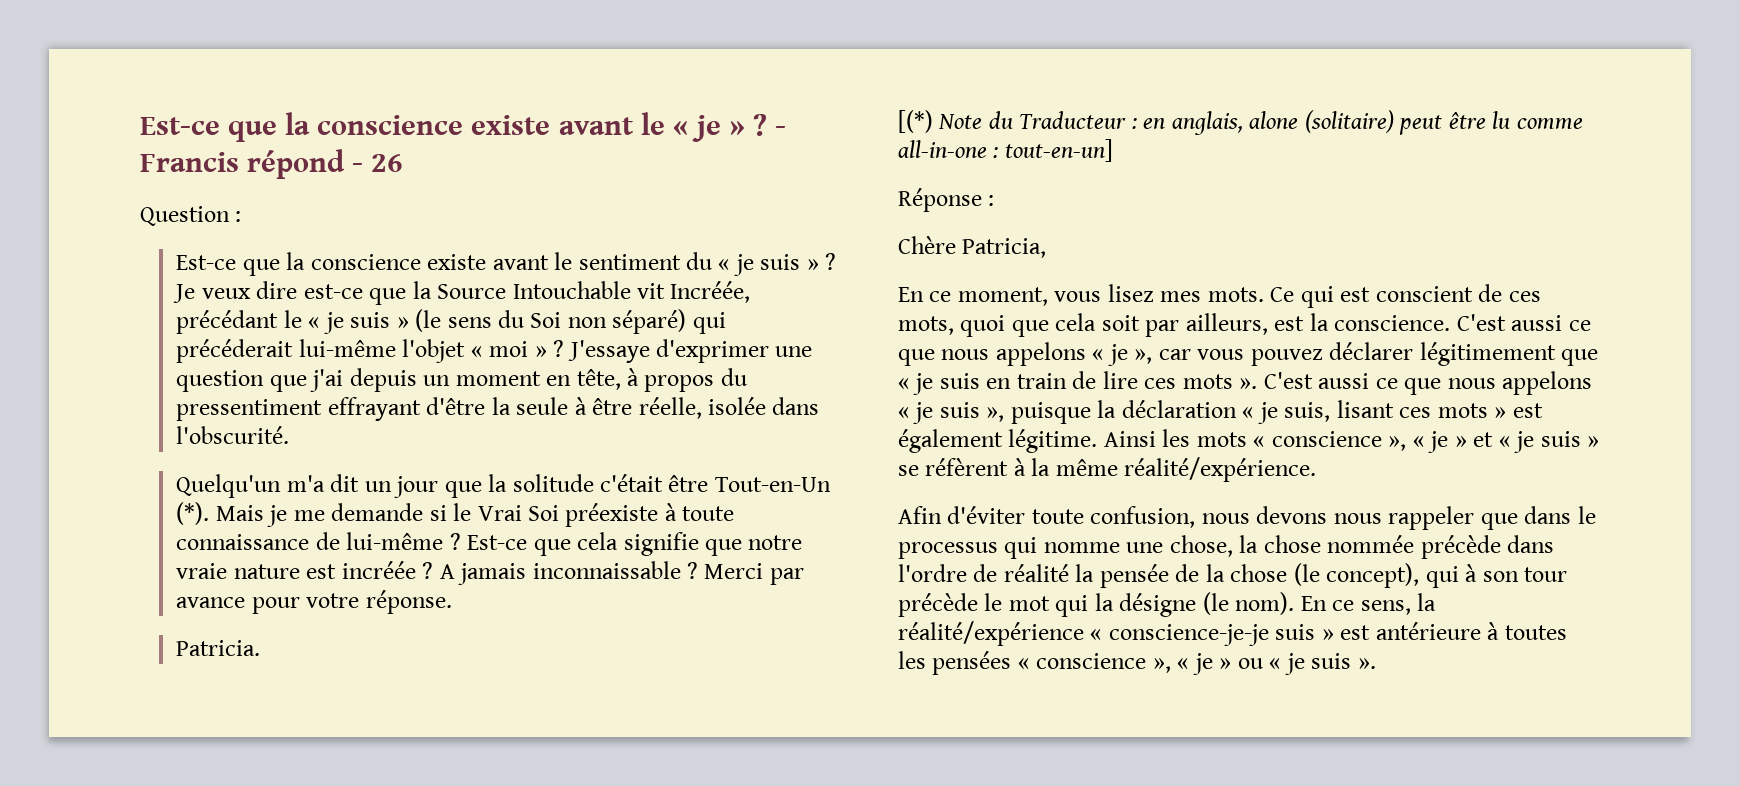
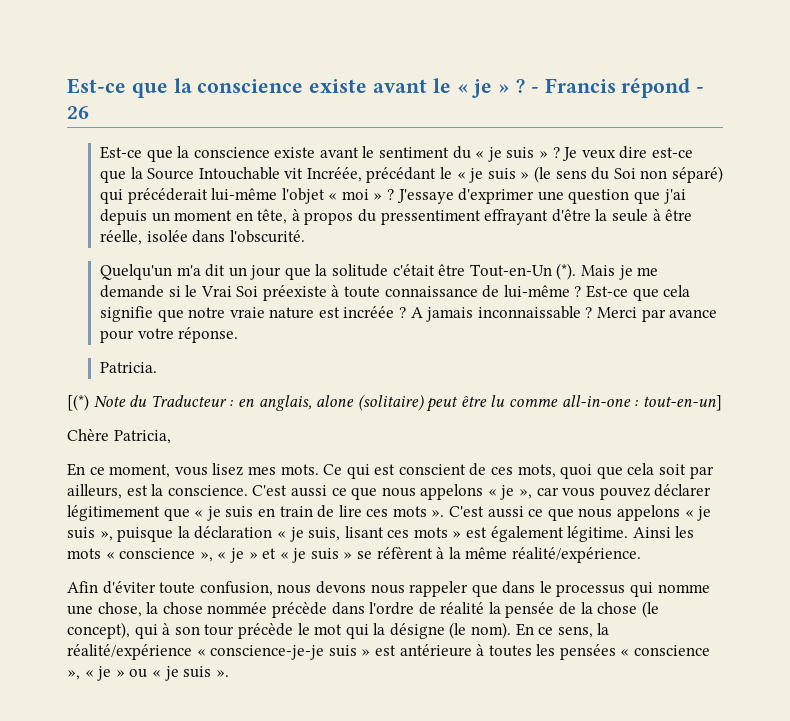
[140,206,242,226] // Question : -> (89, 112) none
[898,188,995,212] // Réponse : -> (722, 403) none

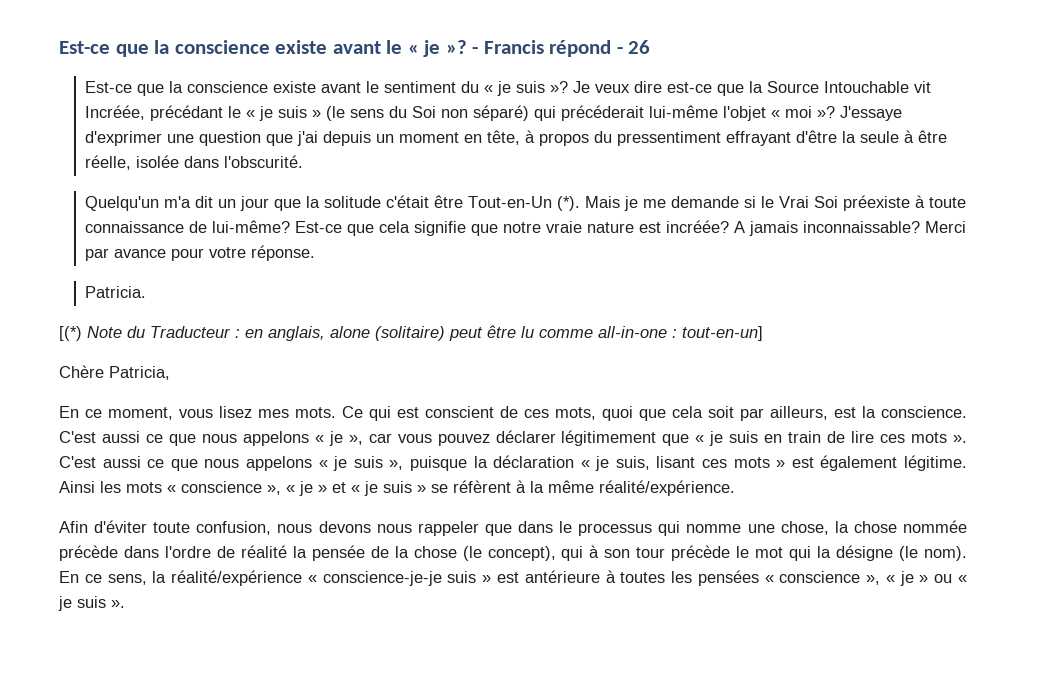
[498,79,526,93] » ? -> [445,40,467,54] »?
[539,147,560,158] » ? -> [550,81,569,93] »?
[373,189,395,200] » ? -> [817,106,836,118] »?
[503,285,582,298] lui-même ? -> [212,220,291,233] lui-même?
[343,306,593,322] incréée ? A jamais inconnaissable ? -> [666,220,921,236] incréée? A jamais inconnaissable?

